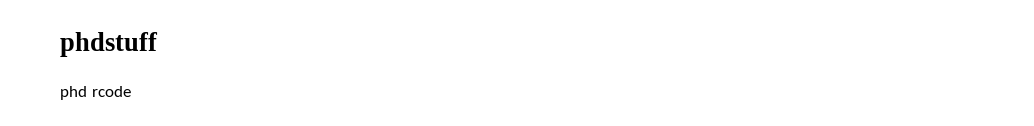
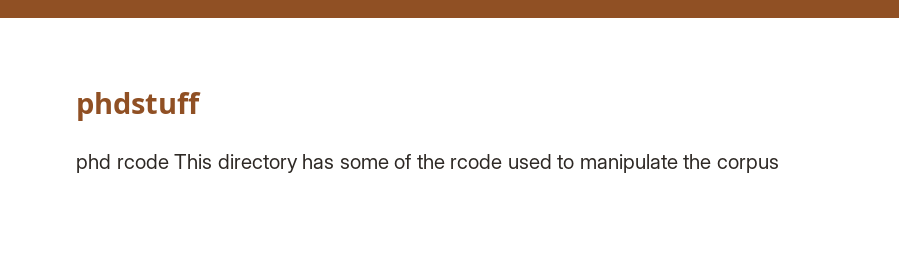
(131, 91) none -> [174,154,779,173] This directory has some of the rcode used to manipulate the corpus

